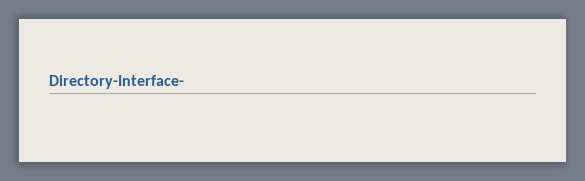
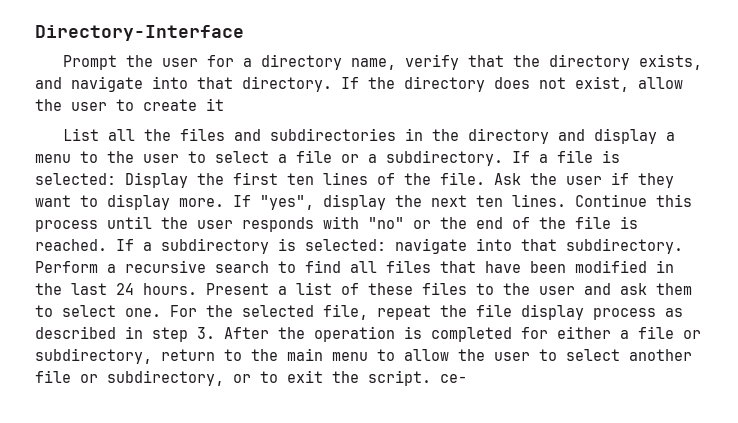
[49,75,184,89] Directory-Interface- -> [35,25,244,41] [63,54,703,70] [35,76,683,92] [35,98,224,111] [63,128,676,144] [35,150,620,166] [35,172,674,188] [35,194,692,210] [35,216,638,232] [35,238,683,254] [35,260,674,273] [35,282,692,295] [35,304,683,320] [35,326,701,342] [35,348,692,364] [35,370,467,386] Directory-Interface // Prompt the user for a directory name, verify that the directory exists, and navigate into that directory. If the directory does not exist, allow the user to create it // List all the files and subdirectories in the directory and display a menu to the user to select a file or a subdirectory. If a file is selected: Display the first ten lines of the file. Ask the user if they want to display more. If "yes", display the next ten lines. Continue this process until the user responds with "no" or the end of the file is reached. If a subdirectory is selected: navigate into that subdirectory. Perform a recursive search to find all files that have been modified in the last 24 hours. Present a list of these files to the user and ask them to select one. For the selected file, repeat the file display process as described in step 3. After the operation is completed for either a file or subdirectory, return to the main menu to allow the user to select another file or subdirectory, or to exit the script. ce-

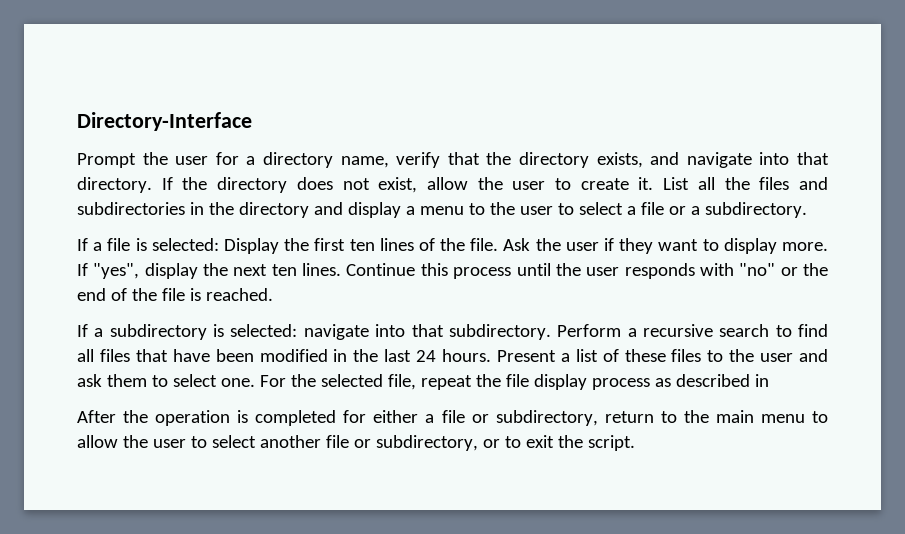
[206,98,224,111] it // -> [638,177,654,190] it.
(503, 158) none -> (807, 210) //
(107, 245) none -> (273, 294) //
[152,327,215,342] step 3. -> (769, 380) //
[440,374,467,383] ce- -> (635, 443) none

